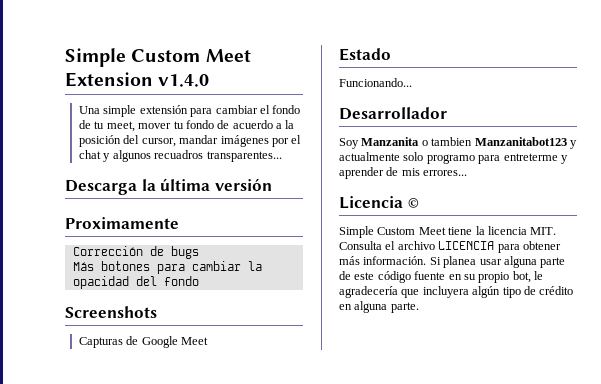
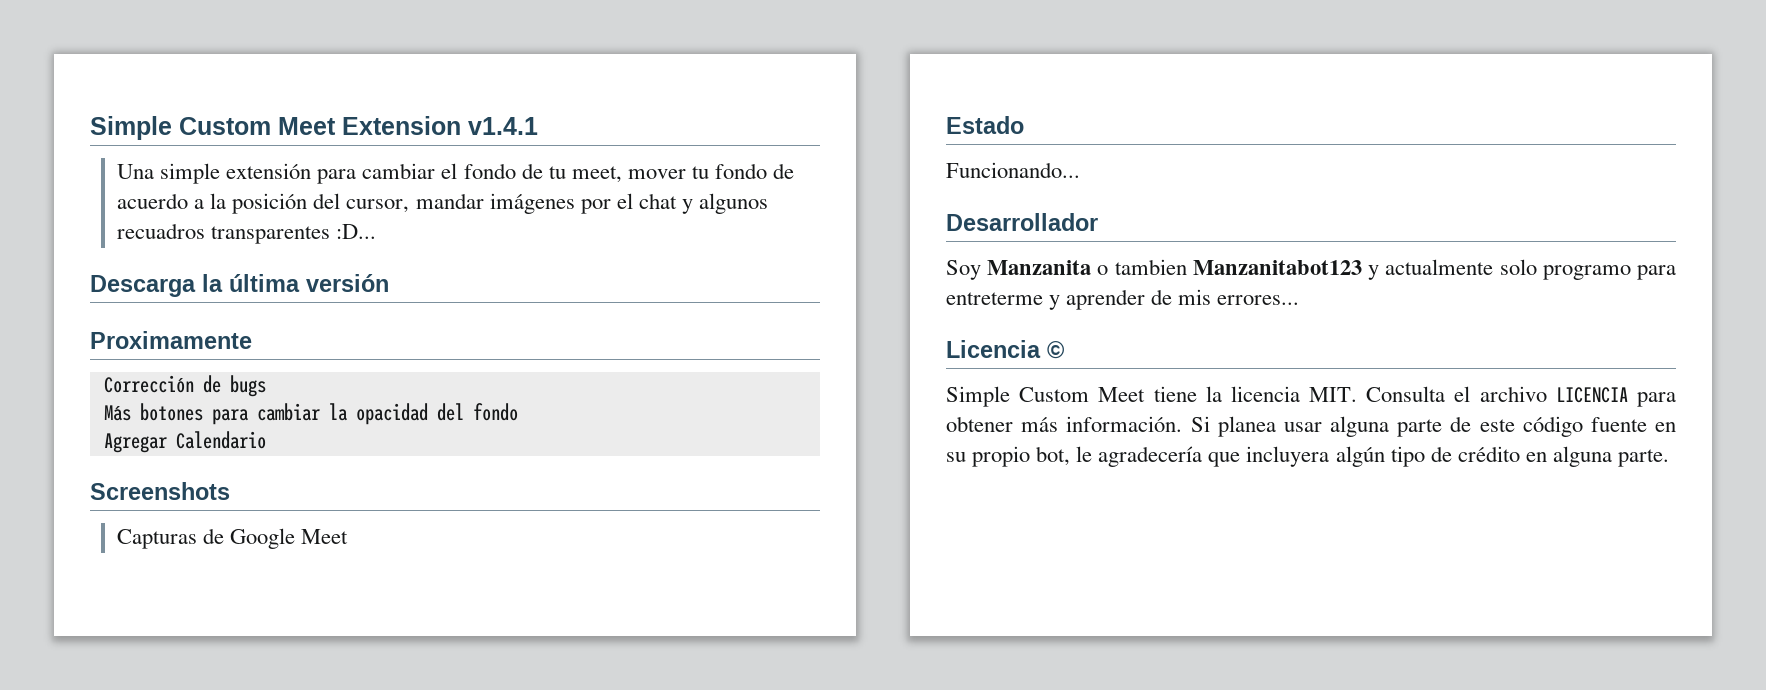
[158,74,210,87] v1.4.0 -> [468,117,538,135] v1.4.1
[206,151,282,162] transparentes... -> [211,224,377,244] transparentes :D...
(199, 281) none -> [103,431,266,453] // Agregar Calendario

